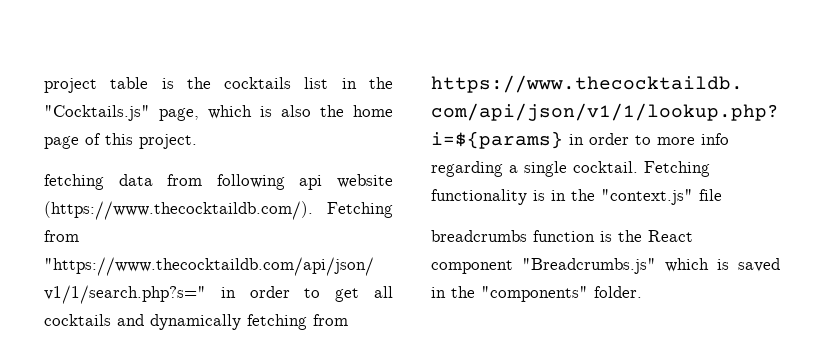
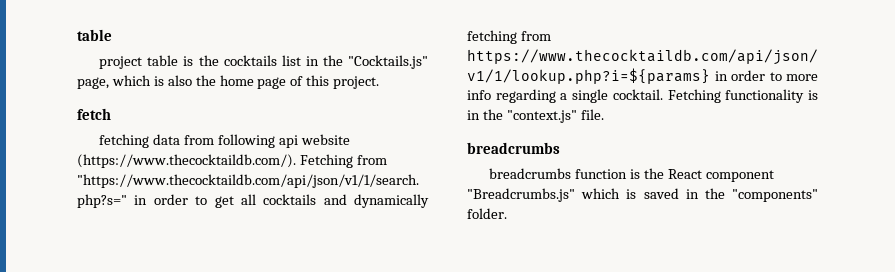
(44, 85) none -> [77,29,112,41] table //
(197, 141) none -> [77,108,111,120] // fetch
[699,189,722,201] file -> [580,109,604,120] [467,142,560,154] file. // breadcrumbs

